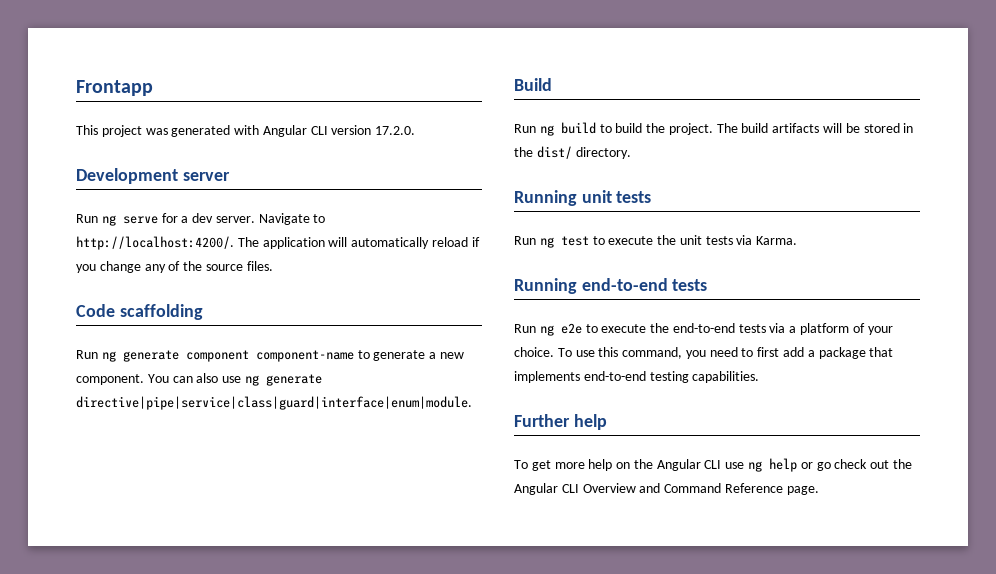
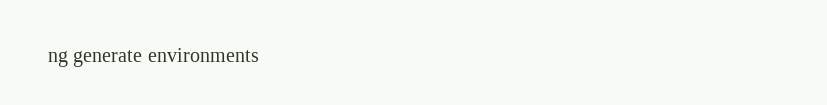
[76,80,153,96] [76,125,416,137] [76,168,230,184] [76,213,326,226] [76,236,480,250] [76,261,273,273] [76,304,203,320] [76,350,464,362] [76,373,322,386] [76,396,472,410] [514,78,552,91] [514,122,914,136] [514,146,631,159] [514,190,652,206] [514,235,798,248] [514,278,708,294] [514,323,893,336] [514,347,894,359] [514,371,760,383] [514,414,607,430] [514,458,912,472] [514,483,819,495] Frontapp // This project was generated with Angular CLI version 17.2.0. // Development server // Run ng serve for a dev server. Navigate to http://localhost:4200/. The application will automatically reload if you change any of the source files. // Code scaffolding // Run ng generate component component-name to generate a new component. You can also use ng generate directive|pipe|service|class|guard|interface|enum|module. // Build // Run ng build to build the project. The build artifacts will be stored in the dist/ directory. // Running unit tests // Run ng test to execute the unit tests via Karma. // Running end-to-end tests // Run ng e2e to execute the end-to-end tests via a platform of your choice. To use this command, you need to first add a package that implements end-to-end testing capabilities. // Further help // To get more help on the Angular CLI use ng help or go check out the Angular CLI Overview and Command Reference page. -> [48,48,259,67] ng generate environments

